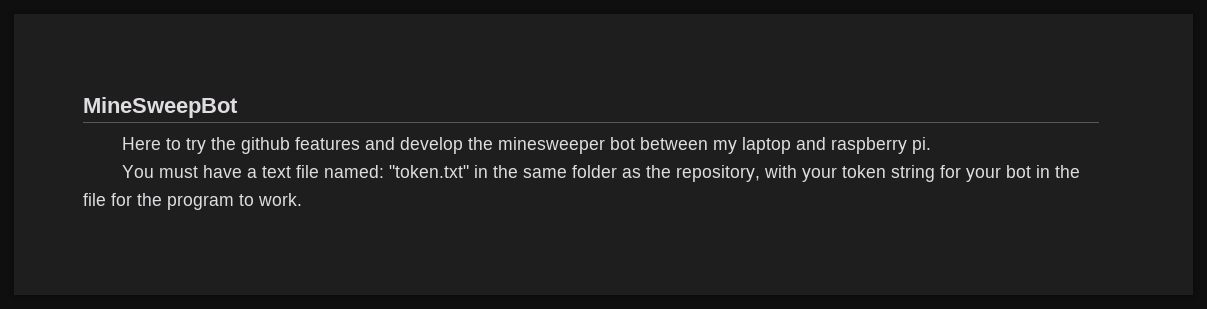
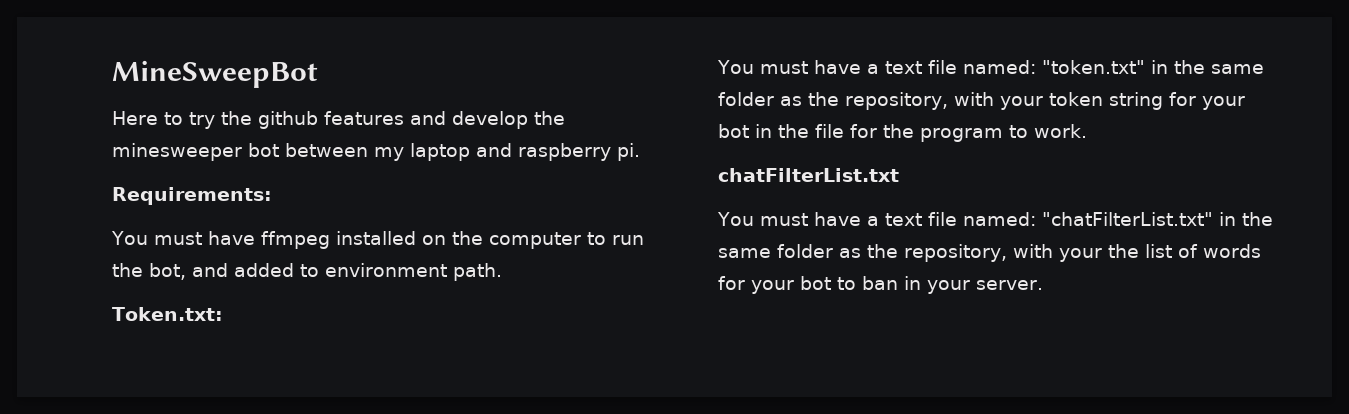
(932, 145) none -> [112,187,272,205] [111,231,644,249] [112,263,502,281] [112,307,223,321] // Requirements: // You must have ffmpeg installed on the computer to run the bot, and added to environment path. // Token.txt:
(302, 199) none -> [718,168,899,182] [717,212,1273,226] [718,244,1261,262] [718,276,1043,294] // chatFilterList.txt // You must have a text file named: "chatFilterList.txt" in the same folder as the repository, with your the list of words for your bot to ban in your server.

